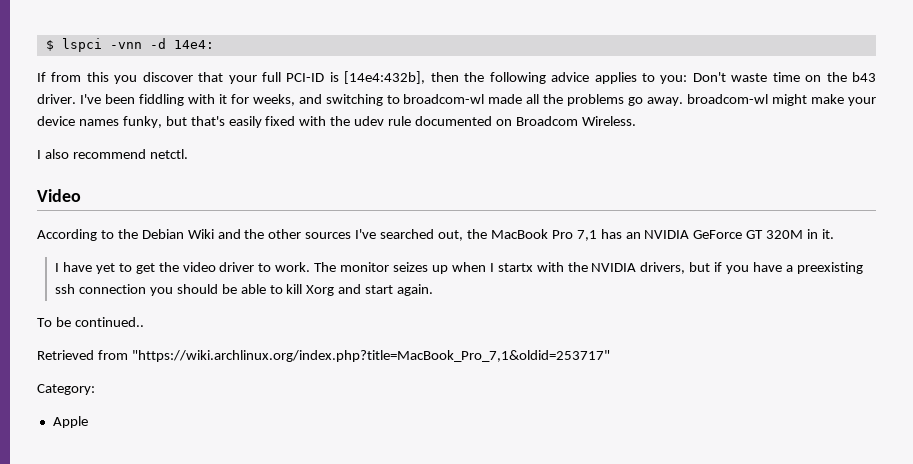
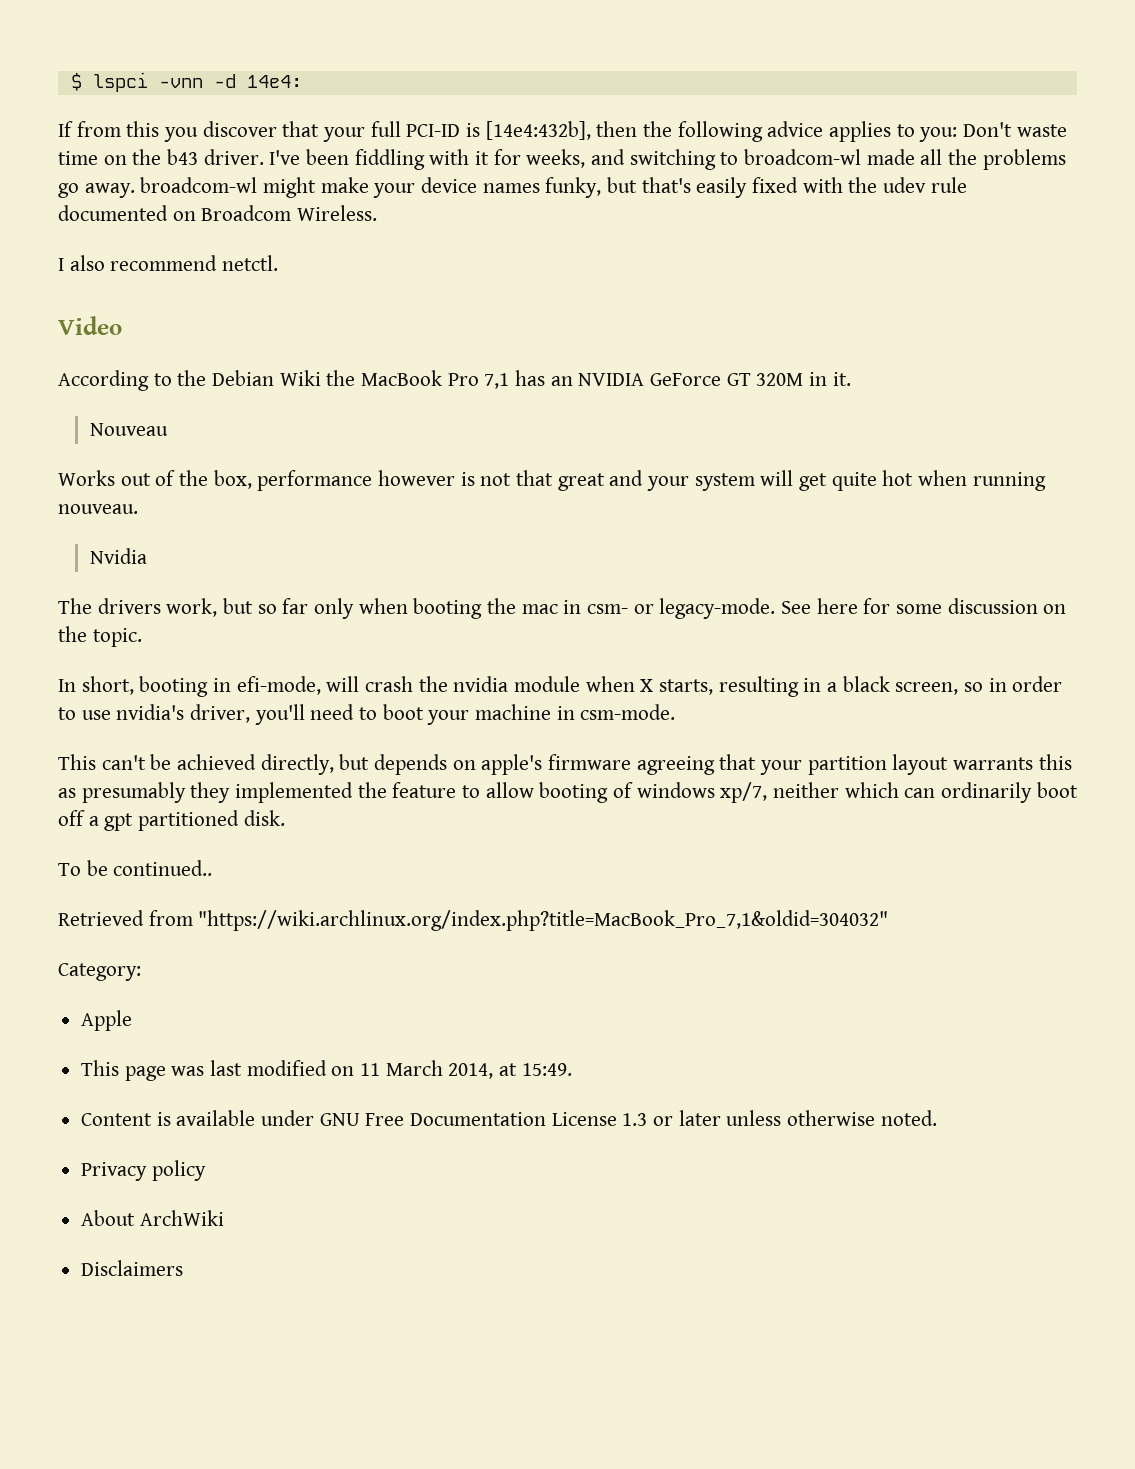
[217,229,464,241] and the other sources I've searched out, -> (321, 378) none
[55,262,863,274] [55,284,434,296] I have yet to get the video driver to work. The monitor seizes up when I startx with the NVIDIA drivers, but if you have a preexisting ssh connection you should be able to kill Xorg and start again. -> [89,423,168,436] [58,470,1046,491] [58,504,138,514] [89,548,147,564] [58,598,1067,619] [58,626,142,647] [58,676,1063,697] [58,704,676,725] [58,754,1072,775] [58,782,1078,803] [58,810,285,831] Nouveau // Works out of the box, performance however is not that great and your system will get quite hot when running nouveau. // Nvidia // The drivers work, but so far only when booting the mac in csm- or legacy-mode. See here for some discussion on the topic. // In short, booting in efi-mode, will crash the nvidia module when X starts, resulting in a black screen, so in order to use nvidia's driver, you'll need to boot your machine in csm-mode. // This can't be achieved directly, but depends on apple's firmware agreeing that your partition layout warrants this as presumably they implemented the feature to allow booting of windows xp/7, neither which can ordinarily boot off a gpt partitioned disk.
[131,350,610,362] "https://wiki.archlinux.org/index.php?title=MacBook_Pro_7,1&oldid=253717" -> [198,910,889,931] "https://wiki.archlinux.org/index.php?title=MacBook_Pro_7,1&oldid=304032"
(88, 422) none -> [81,1060,572,1081] [81,1110,937,1126] [81,1160,206,1181] [81,1210,224,1226] [81,1260,184,1276] // This page was last modified on 11 March 2014, at 15:49. // Content is available under GNU Free Documentation License 1.3 or later unless otherwise noted. // Privacy policy // About ArchWiki // Disclaimers

